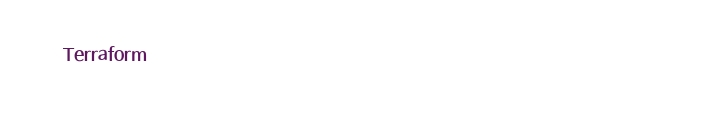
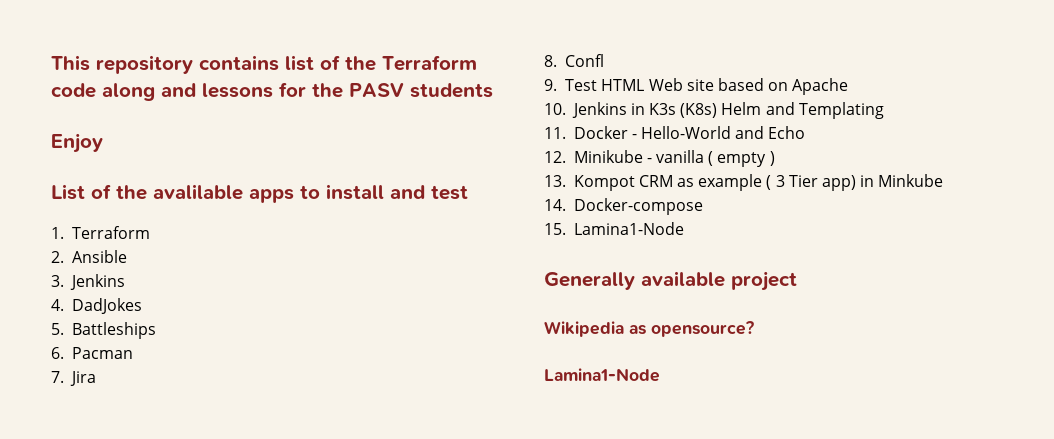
[63,46,147,62] Terraform -> [51,55,477,74] [51,82,493,101] [51,133,103,153] [51,184,468,203] [51,226,151,239] [51,250,128,263] [51,274,126,290] [51,298,143,314] [51,322,157,339] [51,347,134,359] [51,371,97,386] [544,54,605,67] [544,78,849,95] [544,102,884,119] [544,126,806,139] [544,150,775,167] [544,174,944,191] [544,198,703,215] [544,222,684,235] [544,271,797,291] [544,321,754,337] [544,368,660,382] This repository contains list of the Terraform code along and lessons for the PASV students // Enjoy // List of the avalilable apps to install and test // 1. Terraform // 2. Ansible // 3. Jenkins // 4. DadJokes // 5. Battleships // 6. Pacman // 7. Jira // 8. Confl // 9. Test HTML Web site based on Apache // 10. Jenkins in K3s (K8s) Helm and Templating // 11. Docker - Hello-World and Echo // 12. Minikube - vanilla ( empty ) // 13. Kompot CRM as example ( 3 Tier app) in Minkube // 14. Docker-compose // 15. Lamina1-Node // Generally available project // Wikipedia as opensource? // Lamina1-Node

